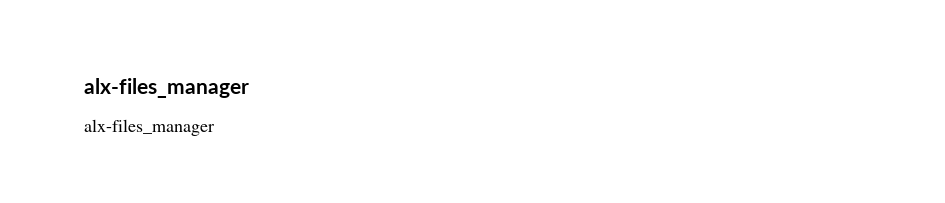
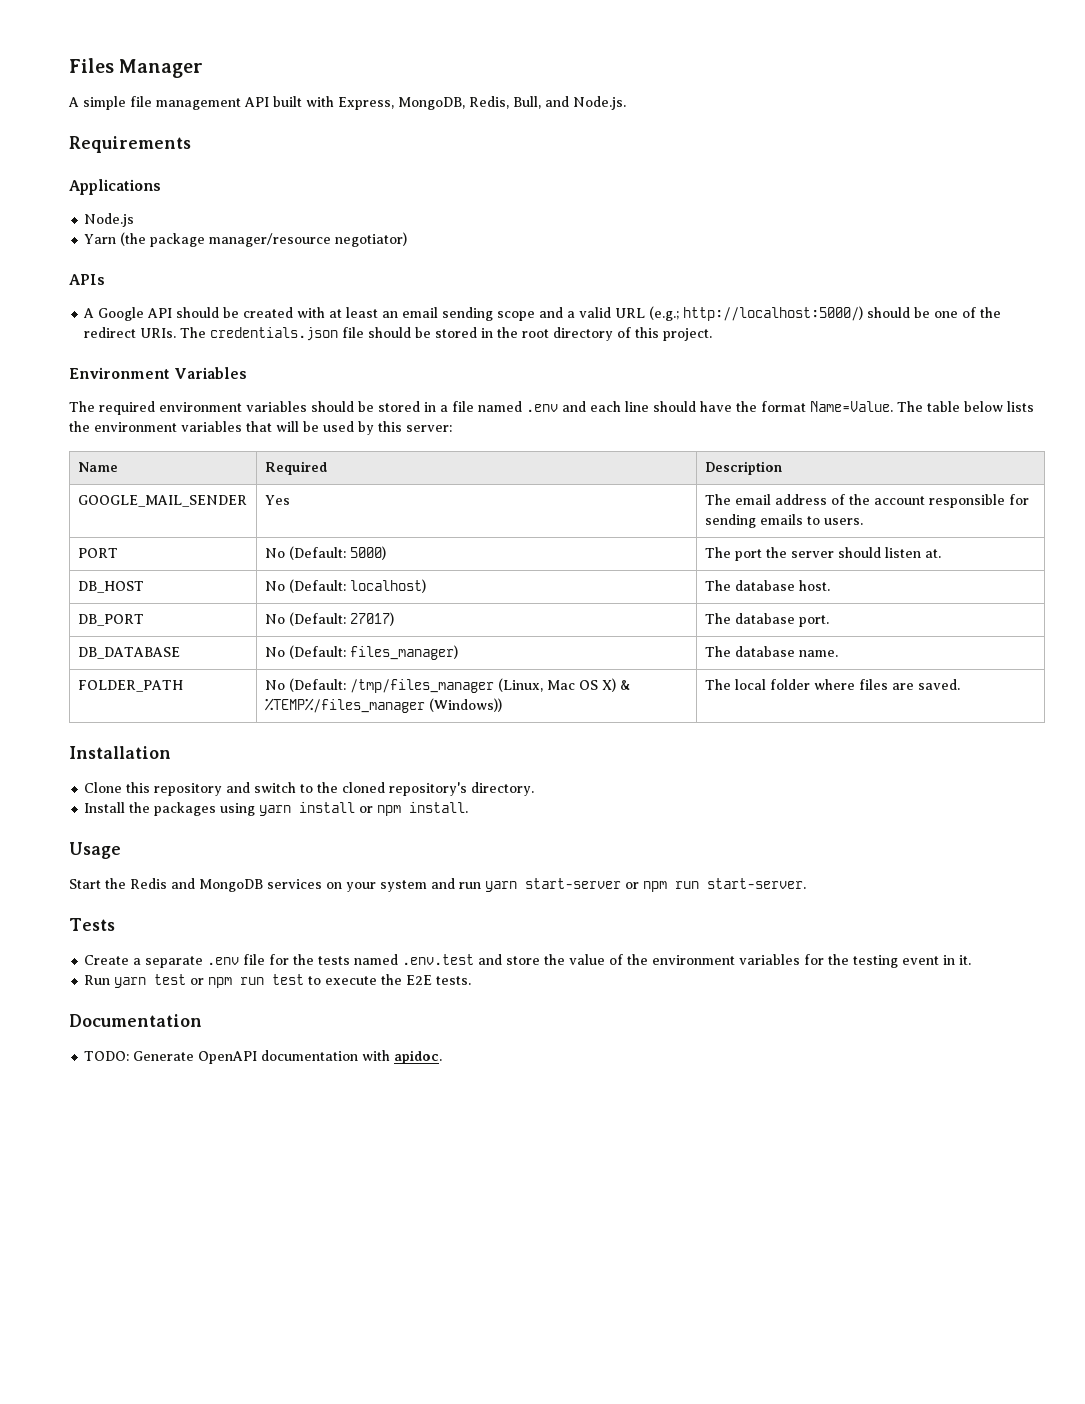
[84,78,249,98] [84,119,215,136] alx-files_manager // alx-files_manager -> [69,58,204,78] [68,96,626,110] [69,136,191,153] [69,179,161,195] [84,213,135,227] [84,232,408,247] [69,274,105,285] [83,306,1002,321] [84,327,713,341] [69,367,248,379] [69,401,1034,415] [69,421,452,435] [77,462,118,472] [264,461,327,475] [704,461,782,475] [77,495,247,507] [264,495,290,505] [704,494,1029,508] [704,514,863,528] [77,548,118,558] [264,546,386,560] [704,547,941,561] [77,581,144,593] [264,579,426,593] [704,580,830,591] [77,614,144,626] [264,612,394,626] [704,613,829,627] [77,647,180,659] [264,645,458,660] [704,646,838,657] [77,680,183,692] [264,678,631,693] [264,698,502,713] [704,679,960,690] [69,746,171,759] [84,782,535,796] [84,802,469,816] [69,842,121,859] [69,878,806,892] [69,918,115,931] [84,954,972,968] [84,974,472,988] [69,1014,202,1027] [84,1050,443,1064] Files Manager // A simple file management API built with Express, MongoDB, Redis, Bull, and Node.js. // Requirements // Applications // Node.js // Yarn (the package manager/resource negotiator) // APIs // A Google API should be created with at least an email sending scope and a valid URL (e.g.; http://localhost:5000/) should be one of the redirect URIs. The credentials.json file should be stored in the root directory of this project. // Environment Variables // The required environment variables should be stored in a file named .env and each line should have the format Name=Value. The table below lists the environment variables that will be used by this server: // Name | Required | Description // GOOGLE_MAIL_SENDER | Yes | The email address of the account responsible for sending emails to users. // PORT | No (Default: 5000) | The port the server should listen at. // DB_HOST | No (Default: localhost) | The database host. // DB_PORT | No (Default: 27017) | The database port. // DB_DATABASE | No (Default: files_manager) | The database name. // FOLDER_PATH | No (Default: /tmp/files_manager (Linux, Mac OS X) & %TEMP%/files_manager (Windows)) | The local folder where files are saved. // Installation // Clone this repository and switch to the cloned repository's directory. // Install the packages using yarn install or npm install. // Usage // Start the Redis and MongoDB services on your system and run yarn start-server or npm run start-server. // Tests // Create a separate .env file for the tests named .env.test and store the value of the environment variables for the testing event in it. // Run yarn test or npm run test to execute the E2E tests. // Documentation // TODO: Generate OpenAPI documentation with apidoc.

